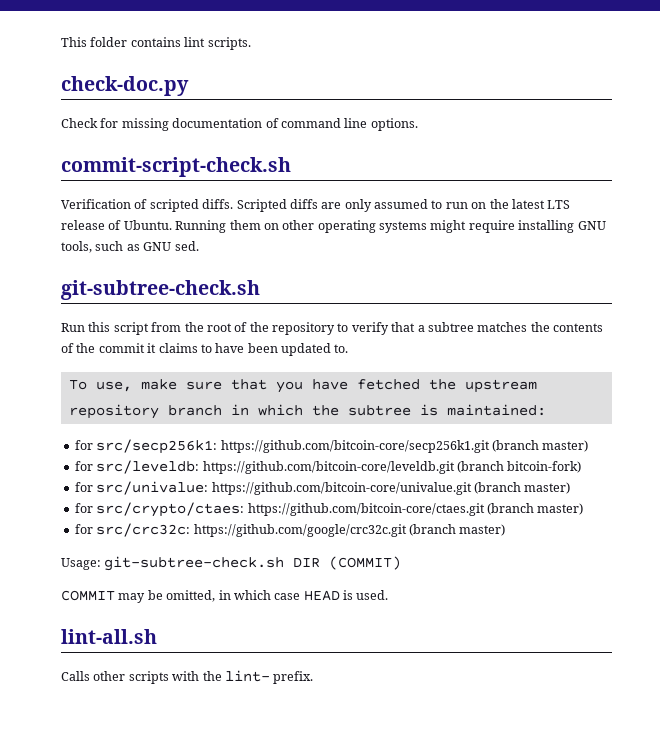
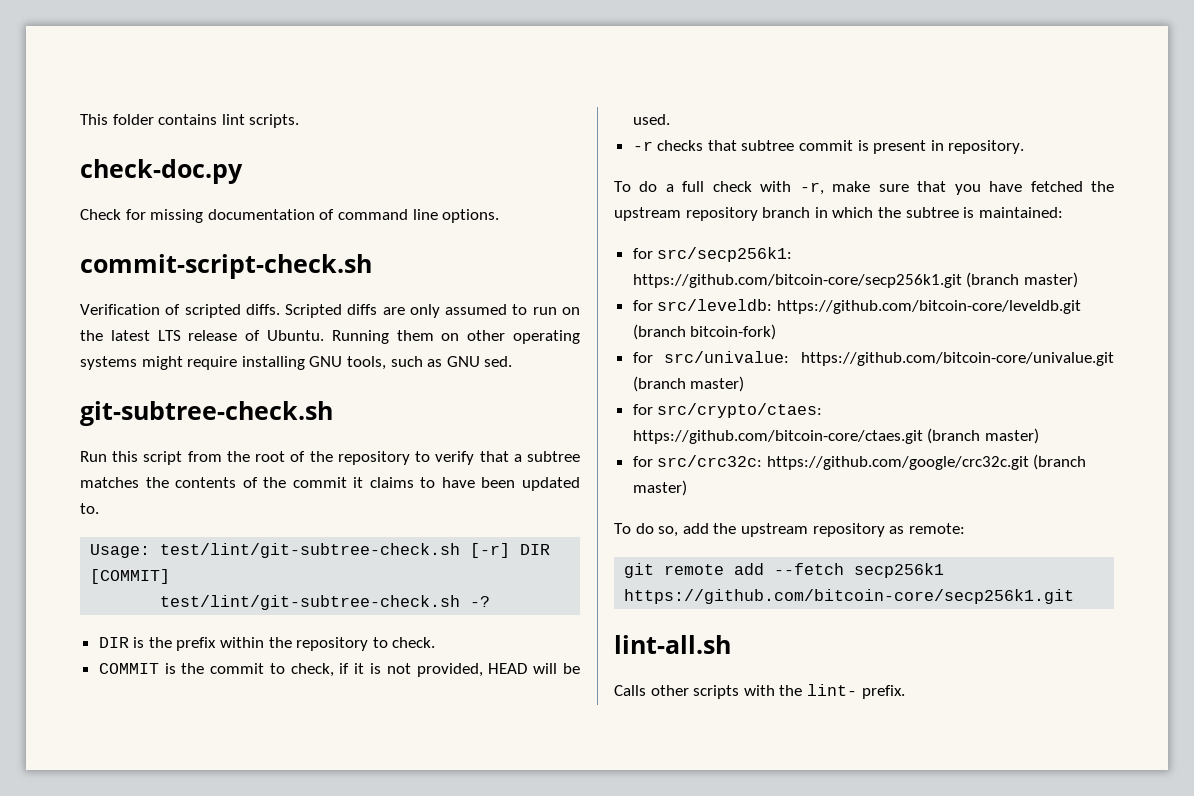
[68,380,132,392] To use, -> [90,543,551,558] [90,569,171,584] [160,595,491,610] [98,637,436,651] [98,663,580,677] [632,114,670,125] [632,140,1025,154] [614,181,824,195] Usage: test/lint/git-subtree-check.sh [-r] DIR [COMMIT] // test/lint/git-subtree-check.sh -? // DIR is the prefix within the repository to check. // COMMIT is the commit to check, if it is not provided, HEAD will be used. // -r checks that subtree commit is present in repository. // To do a full check with -r,
[61,556,402,571] [61,590,389,603] Usage: git-subtree-check.sh DIR (COMMIT) // COMMIT may be omitted, in which case HEAD is used. -> [614,523,965,537] [624,563,945,578] [624,589,1075,604] To do so, add the upstream repository as remote: // git remote add --fetch secp256k1 https://github.com/bitcoin-core/secp256k1.git

